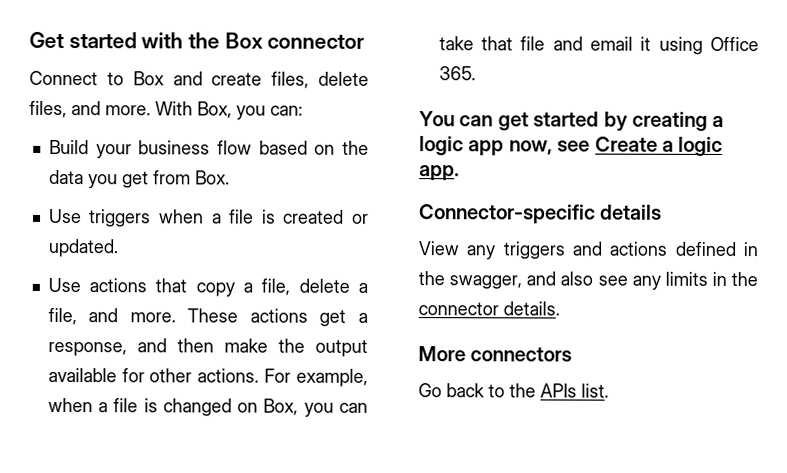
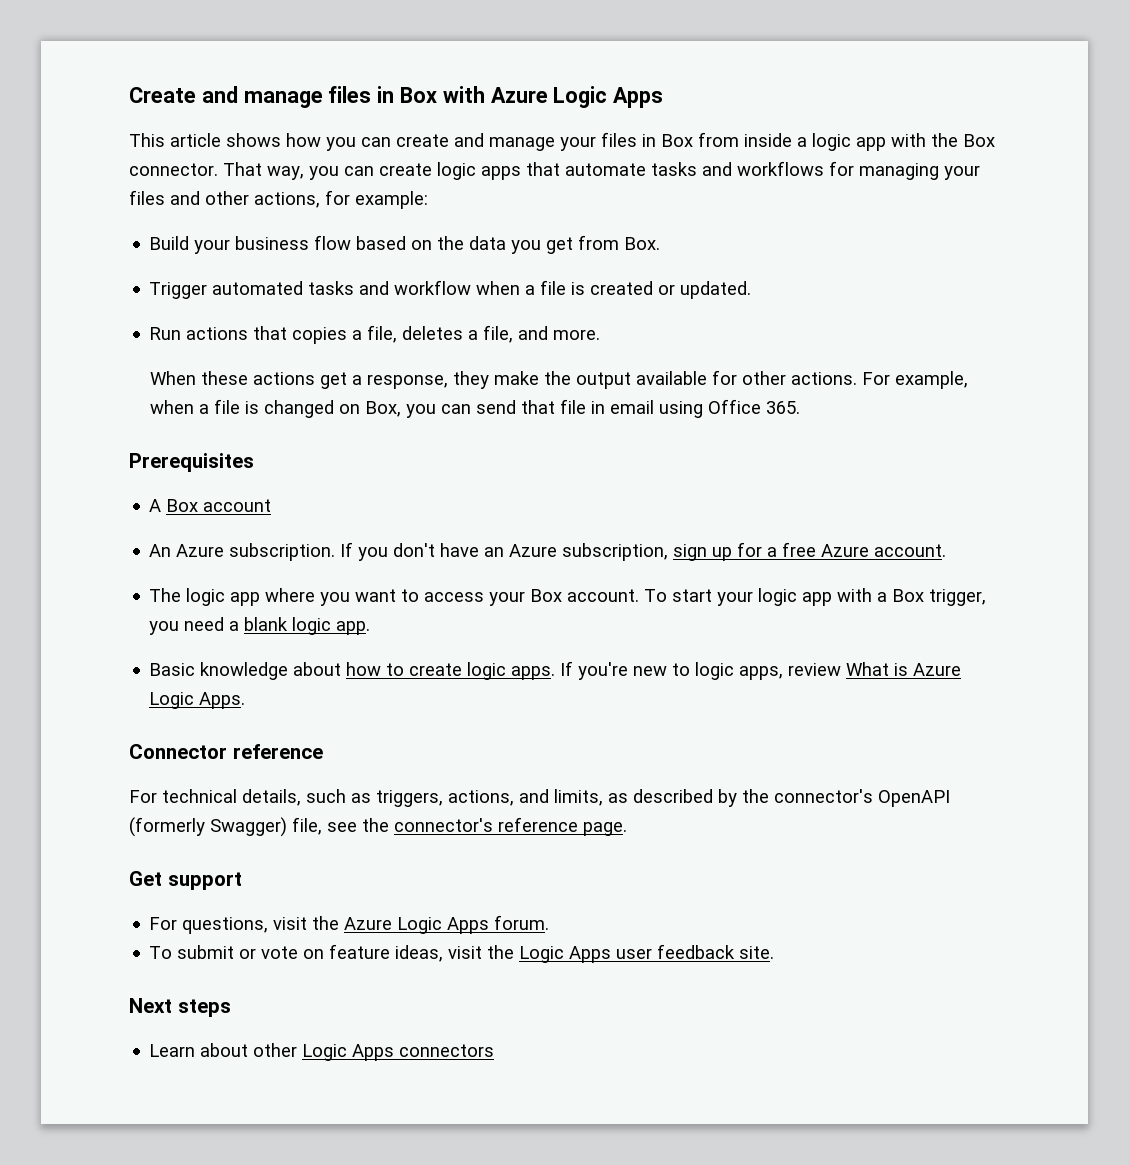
[29,31,366,49] [29,70,369,89] [29,100,303,120] Get started with the Box connector // Connect to Box and create files, delete files, and more. With Box, you can: -> [129,86,664,108] [129,132,995,151] [129,161,980,180] [129,190,428,209] Create and manage files in Box with Azure Logic Apps // This article shows how you can create and manage your files in Box from inside a logic app with the Box connector. That way, you can create logic apps that automate tasks and workflows for managing your files and other actions, for example:
[48,208,152,228] Use triggers -> [149,280,472,299] Trigger automated tasks and workflow
[47,277,81,293] Use -> [149,327,182,340] Run
[195,278,350,297] copy a file, delete -> [292,325,464,344] copies a file, deletes
[187,308,239,323] These -> [149,371,248,385] // When these
[136,338,214,353] and then -> [452,371,489,389] they
[438,36,474,51] take -> [475,400,516,414] send
[552,36,652,51] and email it -> [590,400,654,414] in email
[419,111,725,132] [419,136,724,156] [419,165,460,181] [419,204,663,224] [418,241,758,260] [418,271,758,290] [418,301,560,316] [418,346,573,362] [418,383,609,398] You can get started by creating a logic app now, see Create a logic app. // Connector-specific details // View any triggers and actions defined in the swagger, and also see any limits in the connector details. // More connectors // Go back to the APIs list. -> [129,453,254,472] [149,499,272,512] [149,542,947,561] [149,588,987,606] [149,617,371,635] [149,661,962,680] [149,692,246,709] [129,744,323,759] [129,789,950,807] [129,817,627,837] [129,871,242,890] [149,915,550,934] [149,944,775,963] [129,998,231,1017] [149,1043,495,1061] Prerequisites // A Box account // An Azure subscription. If you don't have an Azure subscription, sign up for a free Azure account. // The logic app where you want to access your Box account. To start your logic app with a Box trigger, you need a blank logic app. // Basic knowledge about how to create logic apps. If you're new to logic apps, review What is Azure Logic Apps. // Connector reference // For technical details, such as triggers, actions, and limits, as described by the connector's OpenAPI (formerly Swagger) file, see the connector's reference page. // Get support // For questions, visit the Azure Logic Apps forum. // To submit or vote on feature ideas, visit the Logic Apps user feedback site. // Next steps // Learn about other Logic Apps connectors

